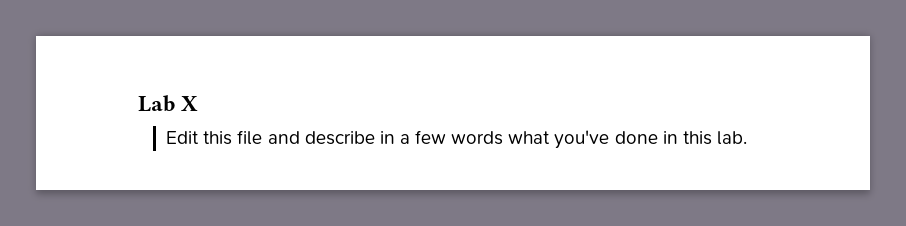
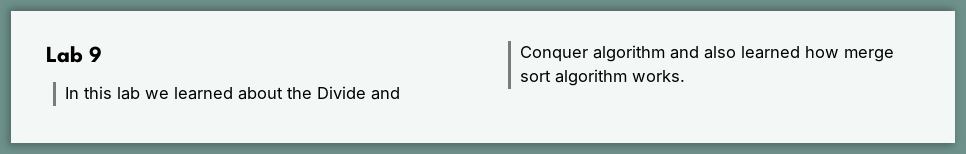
[181,96,199,111] [166,130,747,149] X // Edit this file and describe in a few words what you've done in this lab. -> [89,46,103,62] [64,86,400,100] [519,45,894,62] [519,69,685,86] 9 // In this lab we learned about the Divide and Conquer algorithm and also learned how merge sort algorithm works.

